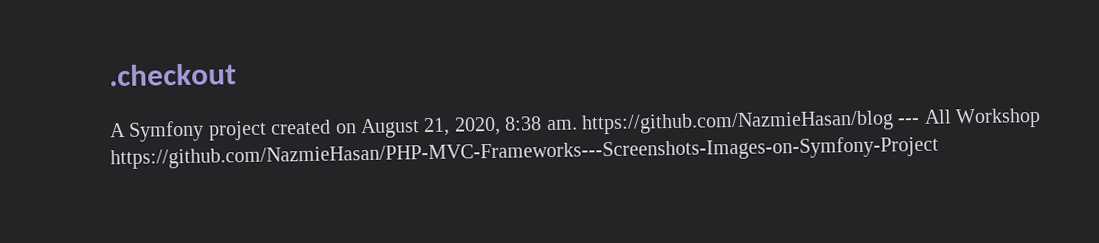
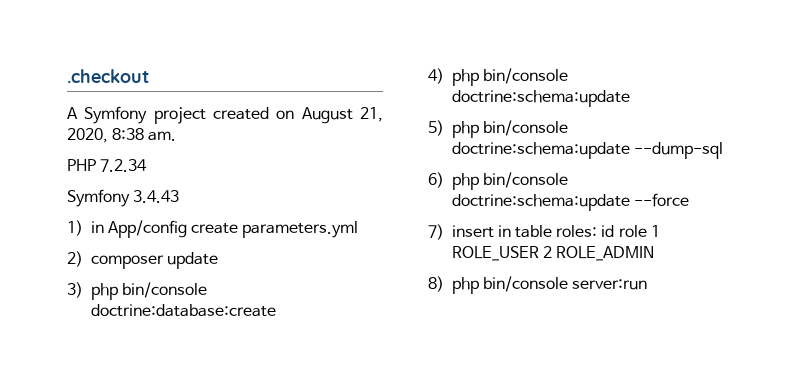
[580,107,1042,135] [110,135,939,170] https://github.com/NazmieHasan/blog --- All Workshop https://github.com/NazmieHasan/PHP-MVC-Frameworks---Screenshots-Images-on-Symfony-Project -> [67,159,148,172] [67,189,180,207] [67,220,359,238] [67,251,218,269] [67,282,207,300] [90,304,276,317] [428,68,568,86] [451,90,630,107] [428,120,568,138] [451,142,723,159] [428,172,568,190] [451,193,689,211] [428,224,660,240] [451,246,655,261] [428,276,648,294] // PHP 7.2.34 // Symfony 3.4.43 // 1) in App/config create parameters.yml // 2) composer update // 3) php bin/console doctrine:database:create // 4) php bin/console doctrine:schema:update // 5) php bin/console doctrine:schema:update --dump-sql // 6) php bin/console doctrine:schema:update --force // 7) insert in table roles: id role 1 ROLE_USER 2 ROLE_ADMIN // 8) php bin/console server:run

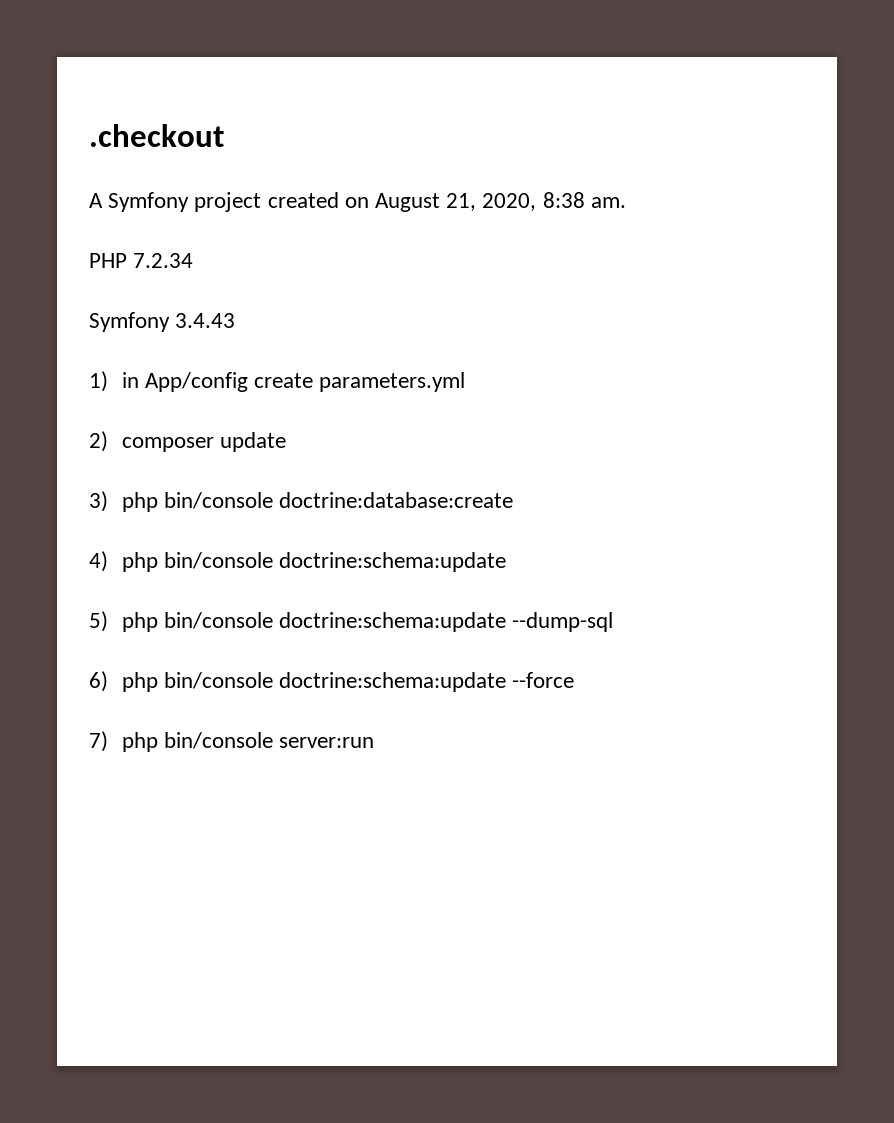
[451,225,660,238] [451,246,655,261] [428,276,444,292] insert in table roles: id role 1 ROLE_USER 2 ROLE_ADMIN // 8) -> (108, 741) none

